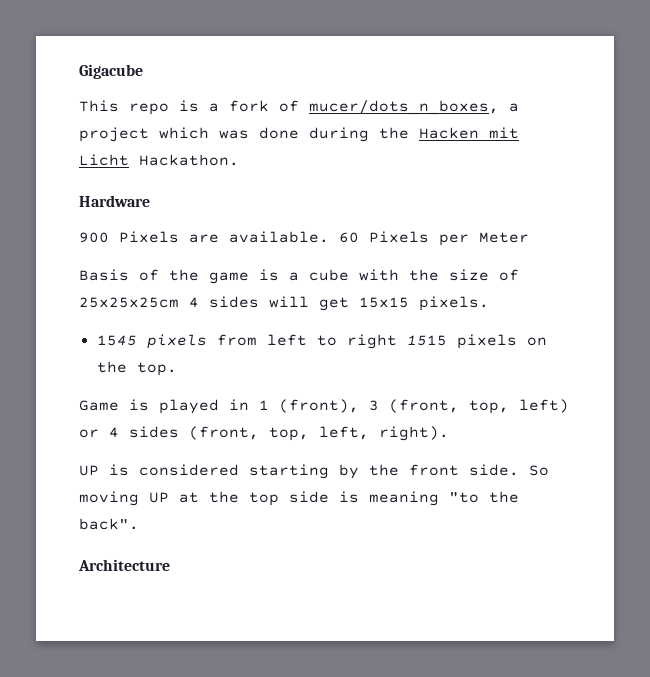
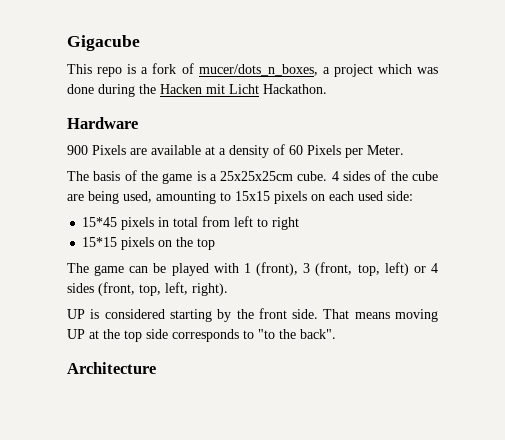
[229,231,529,246] [79,269,129,281] available. 60 Pixels per Meter // Basis -> [151,144,404,158] [67,171,121,181] available at a density of 60 Pixels per Meter. // The basis
[309,269,519,281] [79,296,489,311] [96,334,207,349] cube with the size of 25x25x25cm 4 sides will get 15x15 pixels. // 1545 pixels -> [220,170,439,181] [67,191,413,204] [82,217,199,230] 25x25x25cm cube. 4 sides of the cube are being used, amounting to 15x15 pixels on each used side: // 15*45 pixels in total
[406,335,447,346] 1515 -> [82,237,118,247] // 15*15
[136,362,177,376] [79,399,249,414] top. // Game is played in -> [197,238,216,250] [67,263,239,276] top // The game can be played with
[529,465,549,476] So -> [323,309,390,319] That means
[339,491,439,506] is meaning -> [172,329,254,342] corresponds to

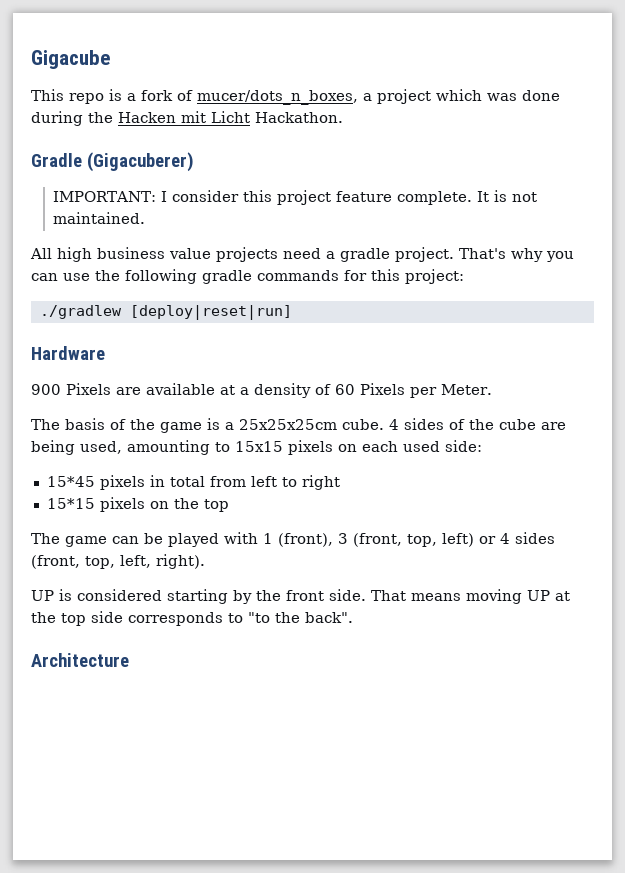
(327, 89) none -> [31,152,194,172] [52,190,537,205] [52,212,145,224] [30,247,574,262] [31,269,464,284] [39,305,292,320] // Gradle (Gigacuberer) // IMPORTANT: I consider this project feature complete. It is not maintained. // All high business value projects need a gradle project. That's why you can use the following gradle commands for this project: // ./gradlew [deploy|reset|run]

